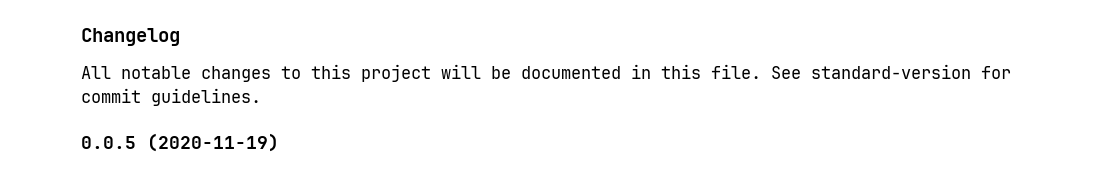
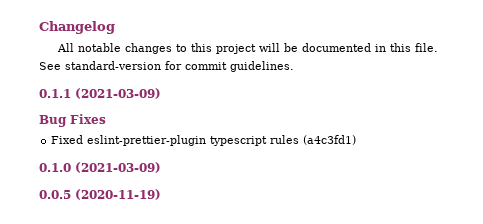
(261, 97) none -> [39,88,161,99] [39,114,106,127] [51,135,357,146] [39,162,161,173] // 0.1.1 (2021-03-09) // Bug Fixes // Fixed eslint-prettier-plugin typescript rules (a4c3fd1) // 0.1.0 (2021-03-09)

